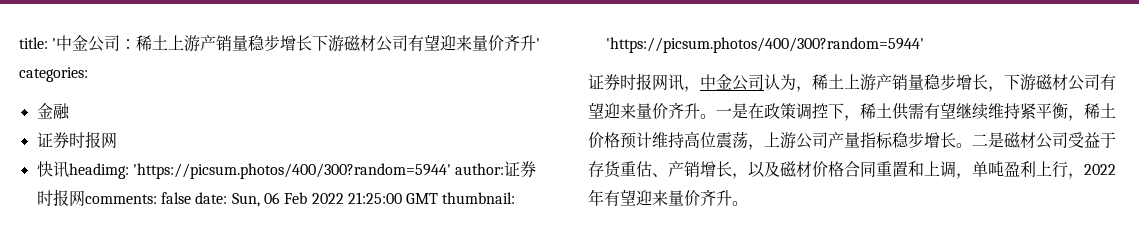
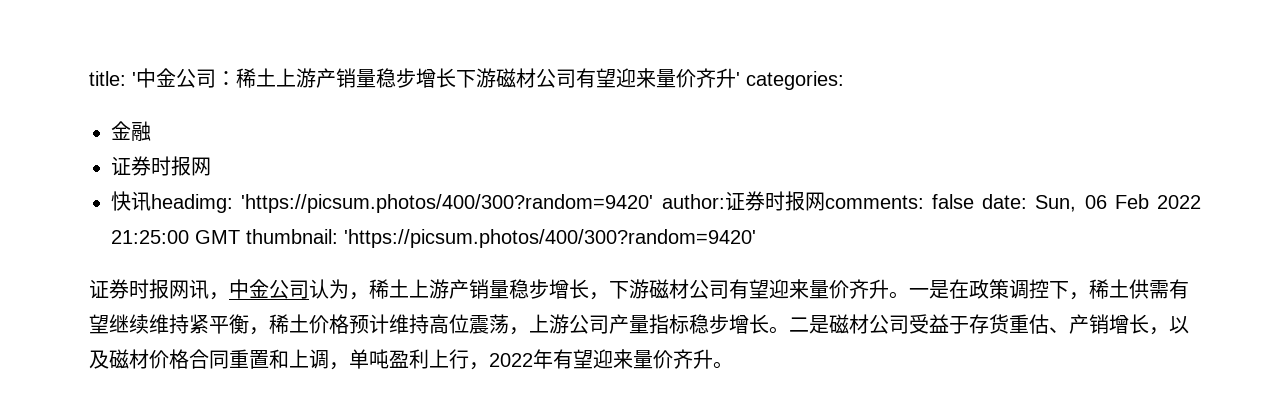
[132,163,451,179] 'https://picsum.photos/400/300?random=5944' -> [241,194,654,213] 'https://picsum.photos/400/300?random=9420'
[605,37,924,53] 'https://picsum.photos/400/300?random=5944' -> [344,229,756,248] 'https://picsum.photos/400/300?random=9420'

